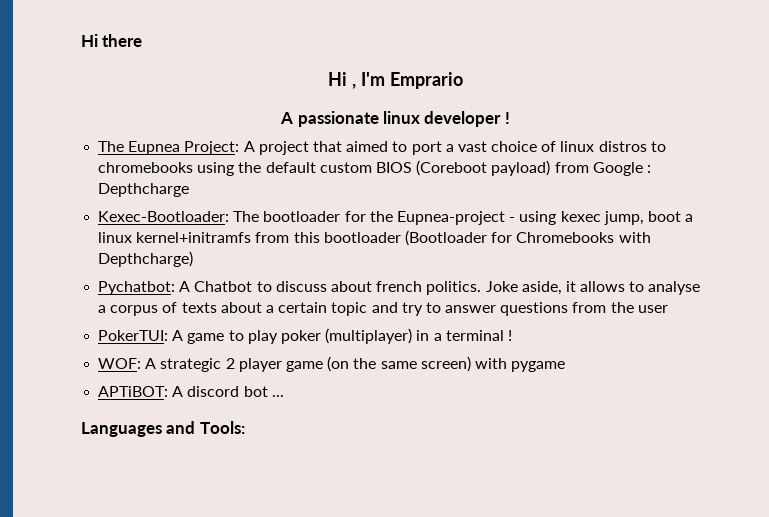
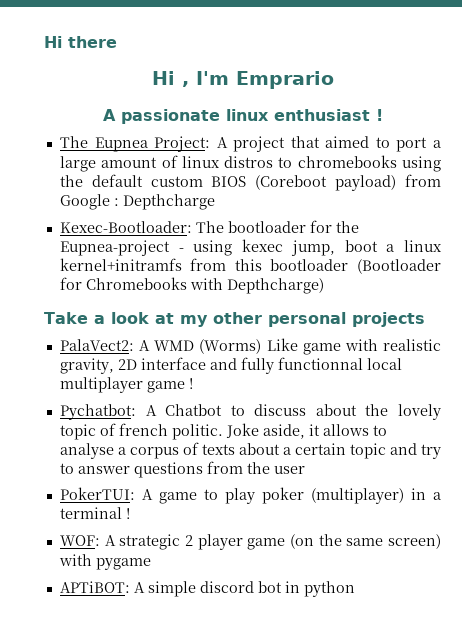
[424,111,502,127] developer -> [273,109,370,121] enthusiast
[457,141,538,152] vast choice -> [59,156,158,172] large amount
(194, 259) none -> [44,312,425,327] [59,338,441,355] [59,357,402,374] [59,377,193,393] // Take a look at my other personal projects // PalaVect2: A WMD (Worms) Like game with realistic gravity, 2D interface and fully functionnal local multiplayer game !
[376,281,482,295] french politics. -> [365,404,441,420] [59,423,223,440] the lovely topic of french politic.
(184, 391) none -> [147,581,196,597] simple
[271,395,284,397] [81,421,245,437] ... // Languages and Tools: -> [284,581,355,597] in python

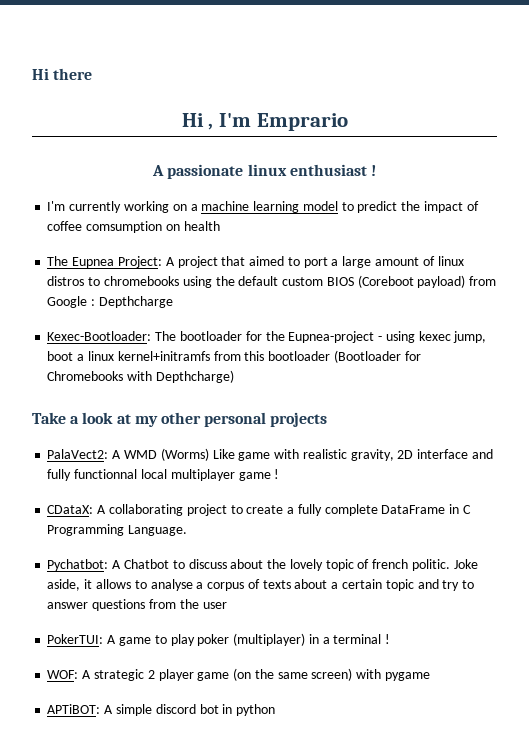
(383, 115) none -> [47,201,479,213] [47,221,220,233] // I'm currently working on a machine learning model to predict the impact of coffee comsumption on health
(193, 383) none -> [47,504,471,516] [47,524,188,536] // CDataX: A collaborating project to create a fully complete DataFrame in C Programming Language.

